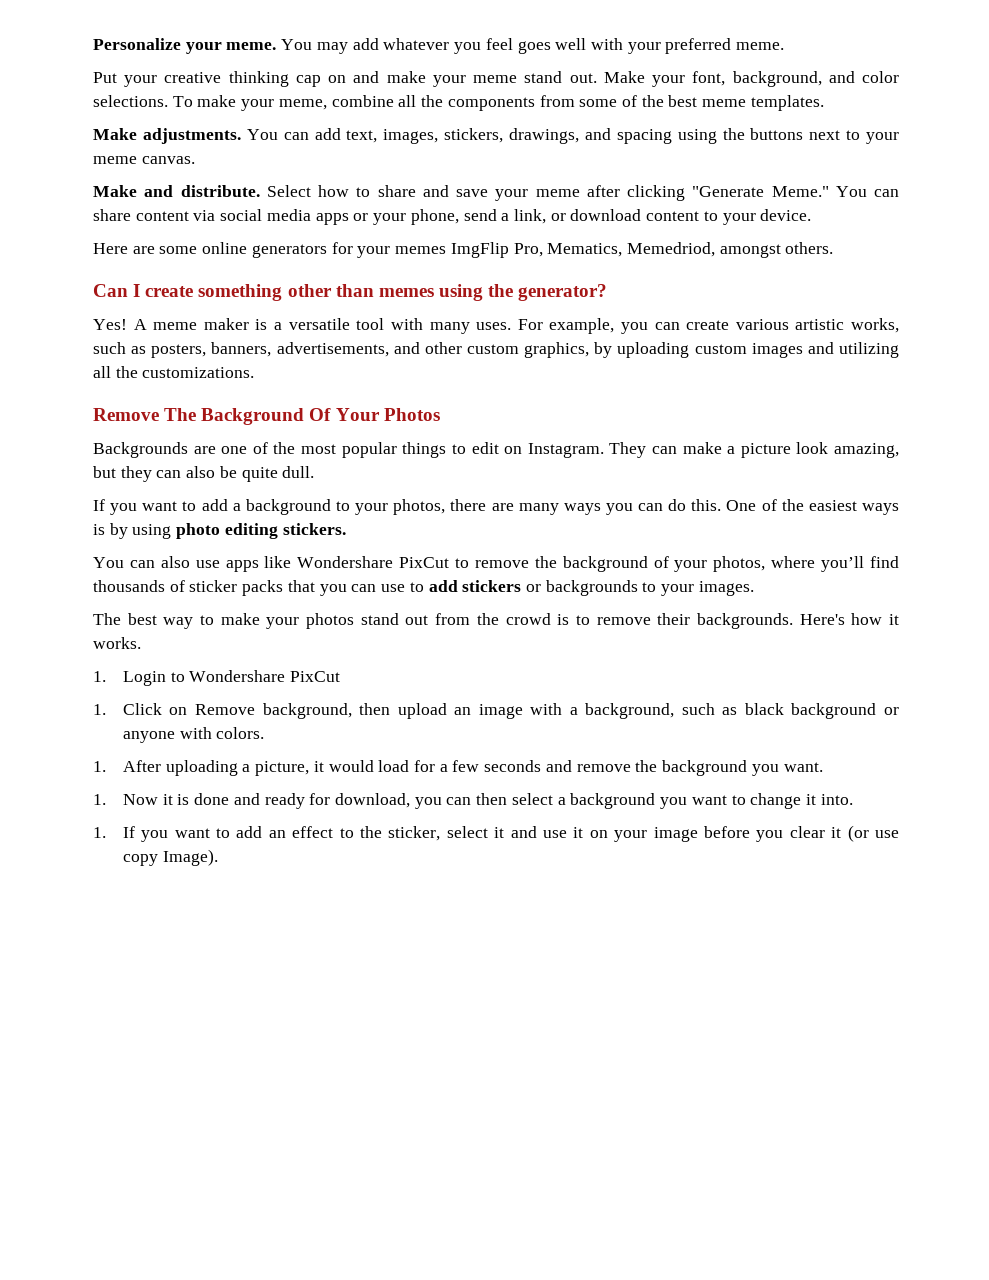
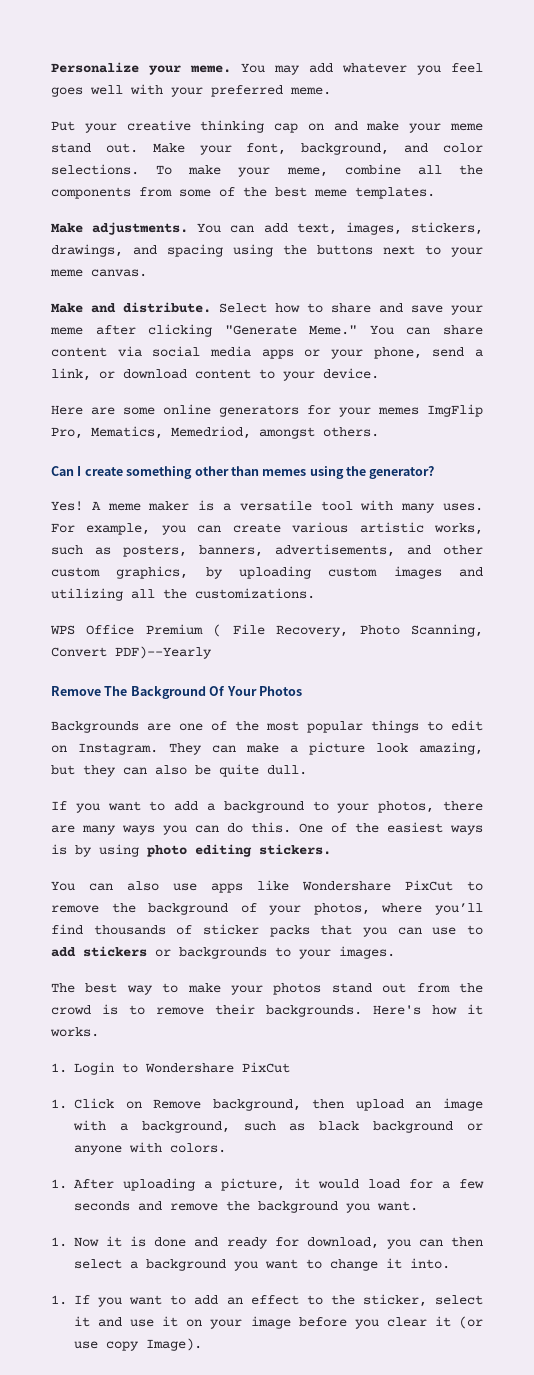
(255, 372) none -> [50,624,483,637] [51,646,212,659] // WPS Office Premium ( File Recovery, Photo Scanning, Convert PDF)--Yearly

